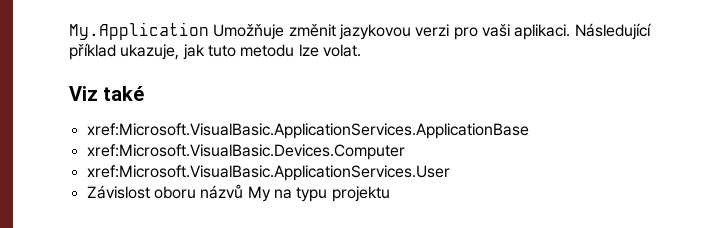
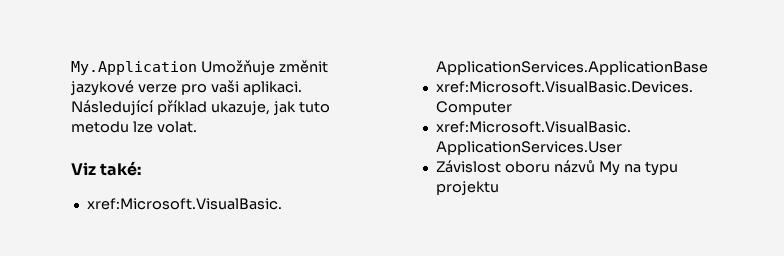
[338,24,450,40] jazykovou verzi -> [70,80,177,96] jazykové verze
[103,86,145,101] také -> [100,161,142,176] také:

